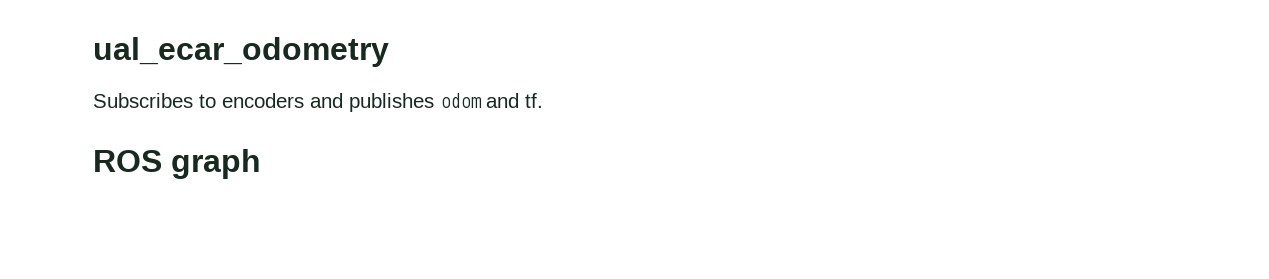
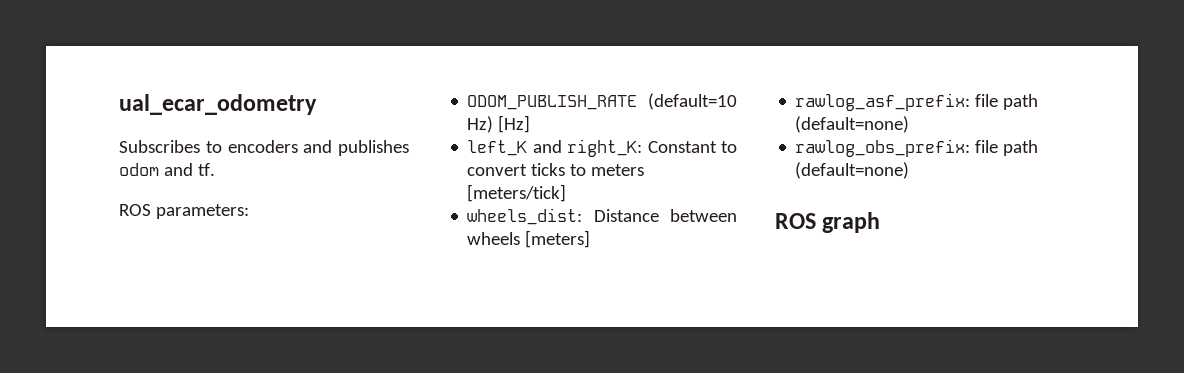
(543, 100) none -> [119,204,249,219] [467,93,737,110] [467,115,531,133] [467,139,737,157] [467,163,645,176] [467,184,567,202] [467,208,737,225] [467,230,591,248] [795,93,1039,111] [795,116,910,133] [795,139,1039,157] [795,162,910,179] // ROS parameters: // ODOM_PUBLISH_RATE (default=10 Hz) [Hz] // left_K and right_K: Constant to convert ticks to meters [meters/tick] // wheels_dist: Distance between wheels [meters] // rawlog_asf_prefix: file path (default=none) // rawlog_obs_prefix: file path (default=none)

